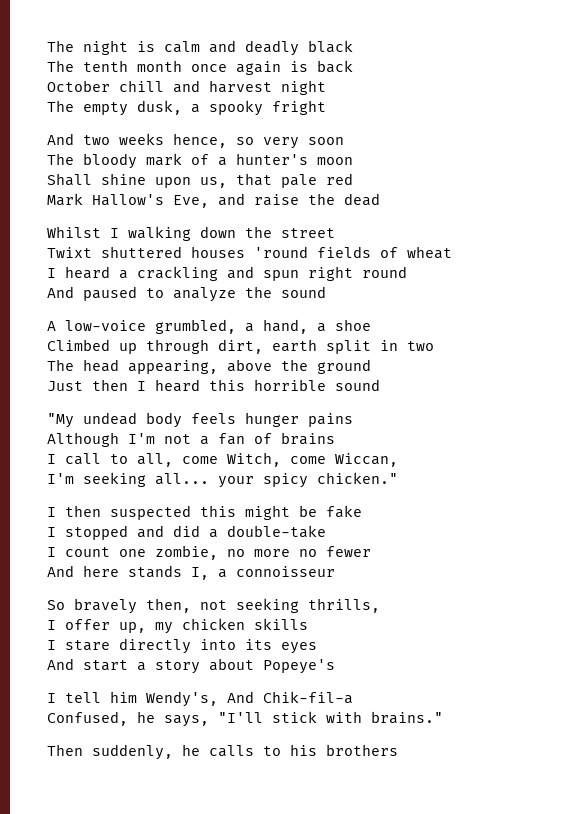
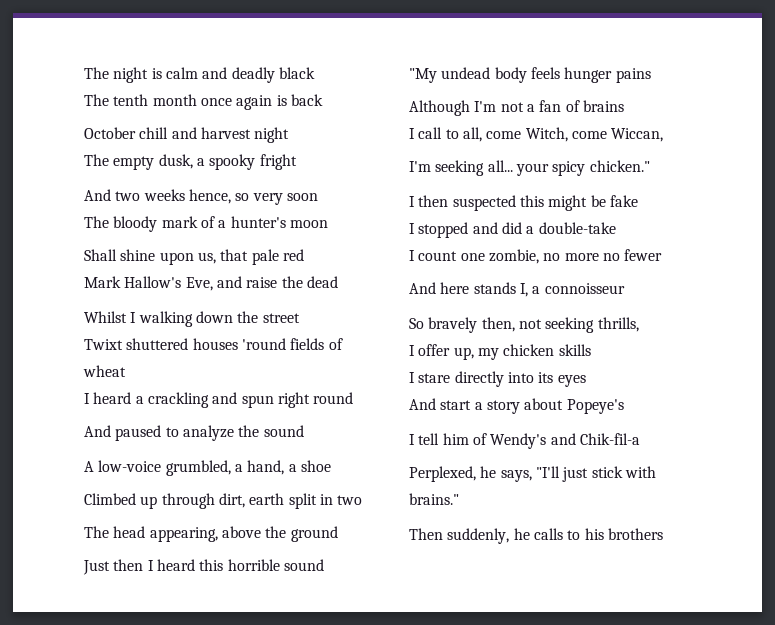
[146,691,254,707] Wendy's, And -> [472,433,576,449] of Wendy's and
[47,711,128,726] Confused, -> [409,466,476,482] Perplexed,
(263, 717) none -> [562,467,589,482] just

